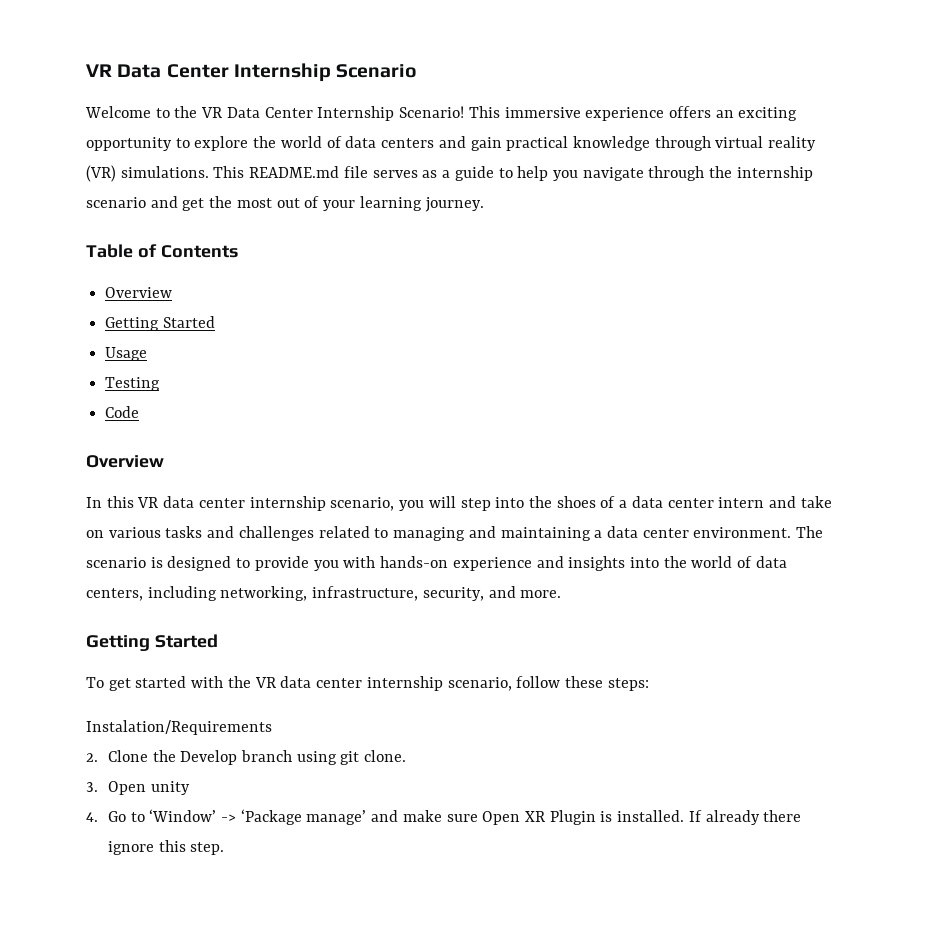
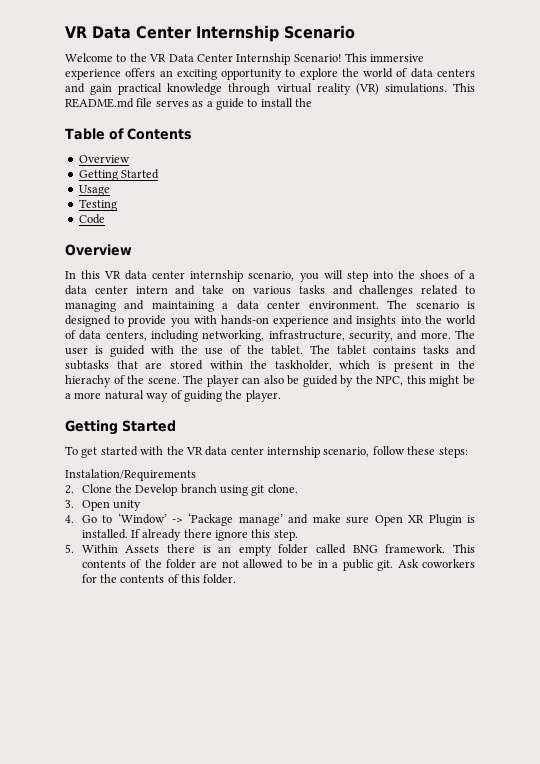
[517,166,813,181] [86,196,484,212] help you navigate through the internship scenario and get the most out of your learning journey. -> [260,98,312,107] install the
(562, 594) none -> [454,330,475,339] [65,345,476,357] [65,360,475,372] [65,375,476,387] [65,390,281,402] The user is guided with the use of the tablet. The tablet contains tasks and subtasks that are stored within the taskholder, which is present in the hierachy of the scene. The player can also be guided by the NPC, this might be a more natural way of guiding the player.
(225, 848) none -> [65,544,476,556] [81,559,475,571] [81,574,237,584] // 5. Within Assets there is an empty folder called BNG framework. This contents of the folder are not allowed to be in a public git. Ask coworkers for the contents of this folder.

